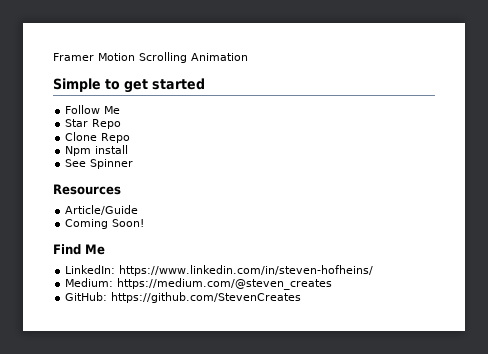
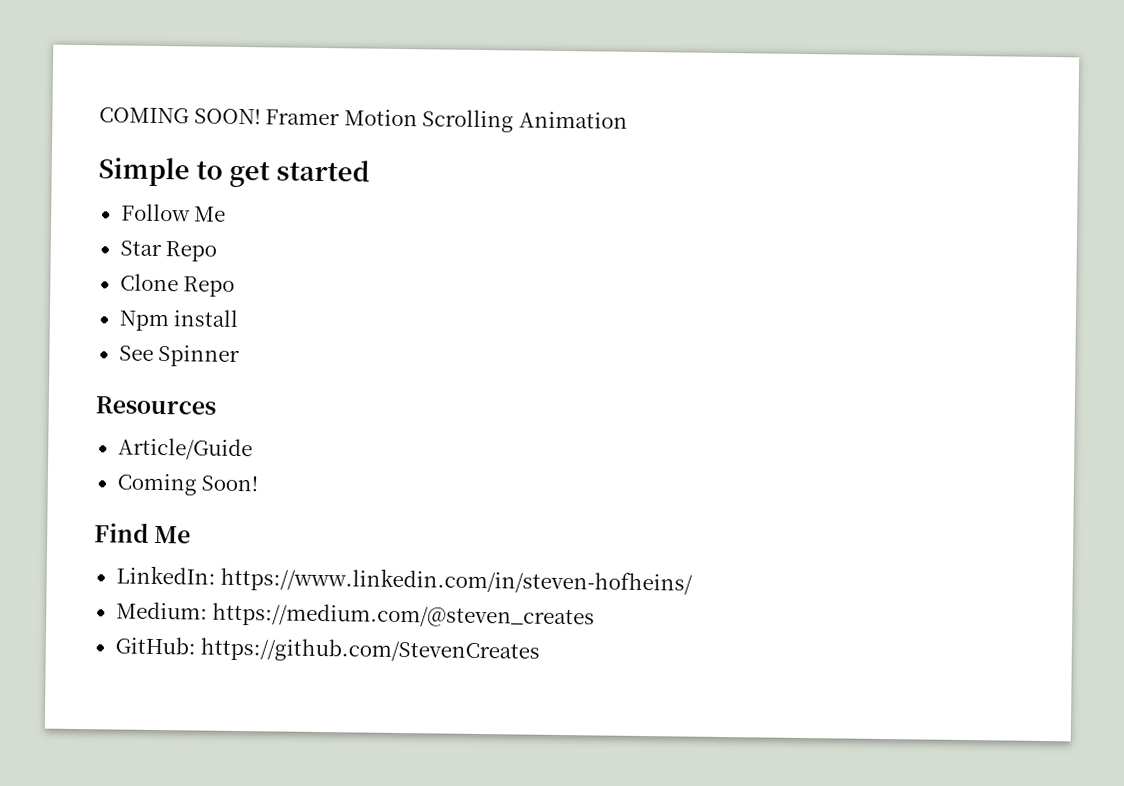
(53, 57) none -> [99,107,261,125] COMING SOON!

